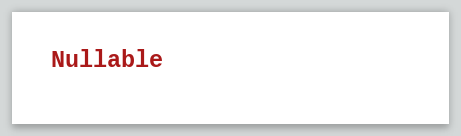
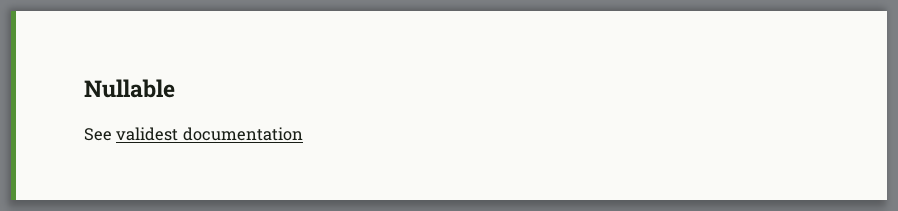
(163, 58) none -> [84,127,303,141] // See validest documentation

